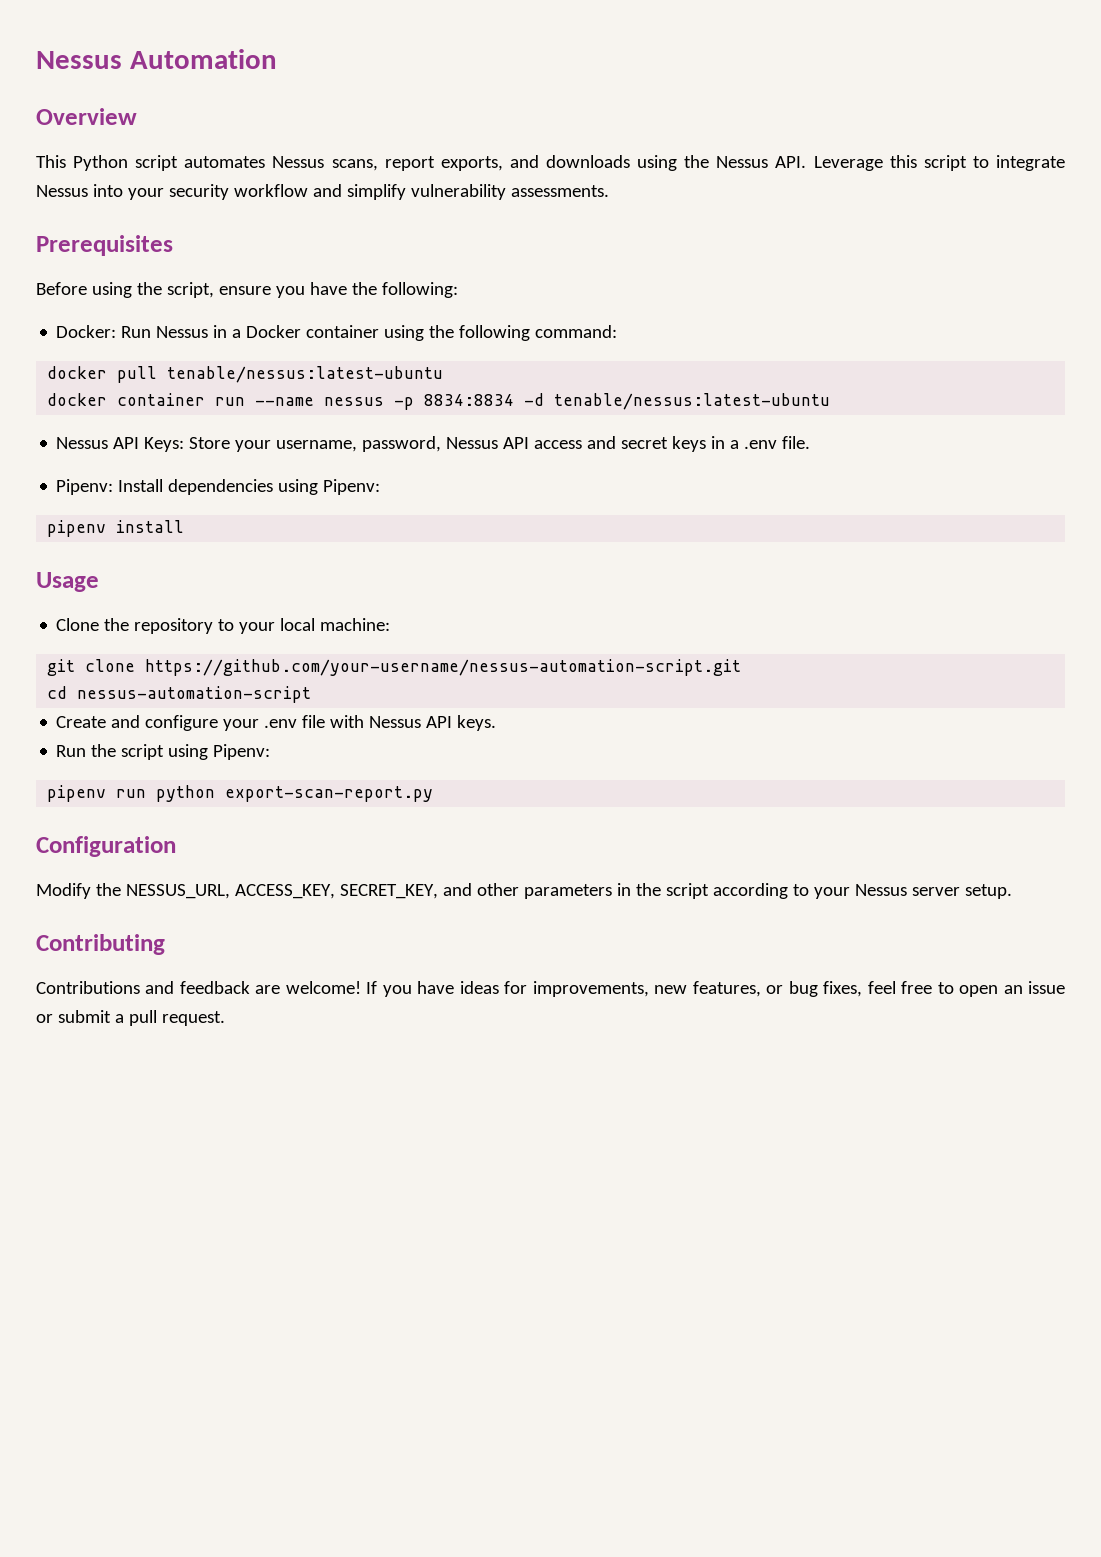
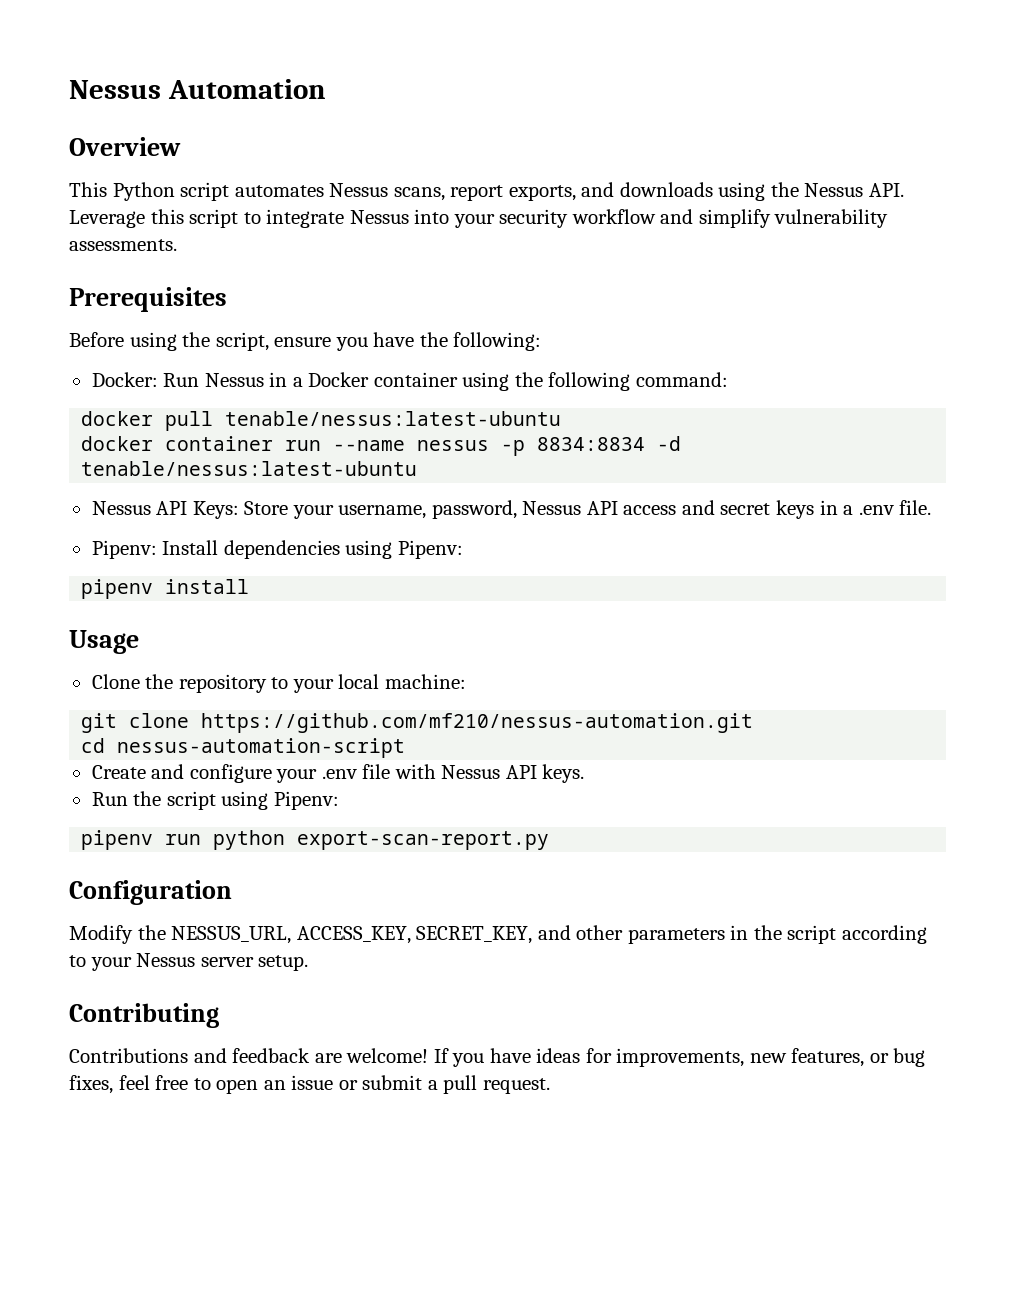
[145,659,742,676] https://github.com/your-username/nessus-automation-script.git -> [201,713,754,733] https://github.com/mf210/nessus-automation.git

